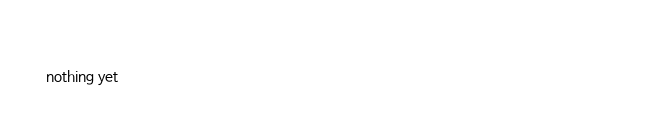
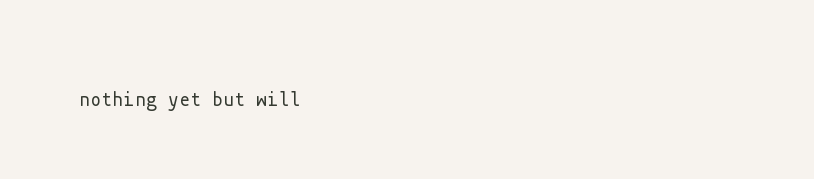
(118, 79) none -> [212,91,301,106] but will

